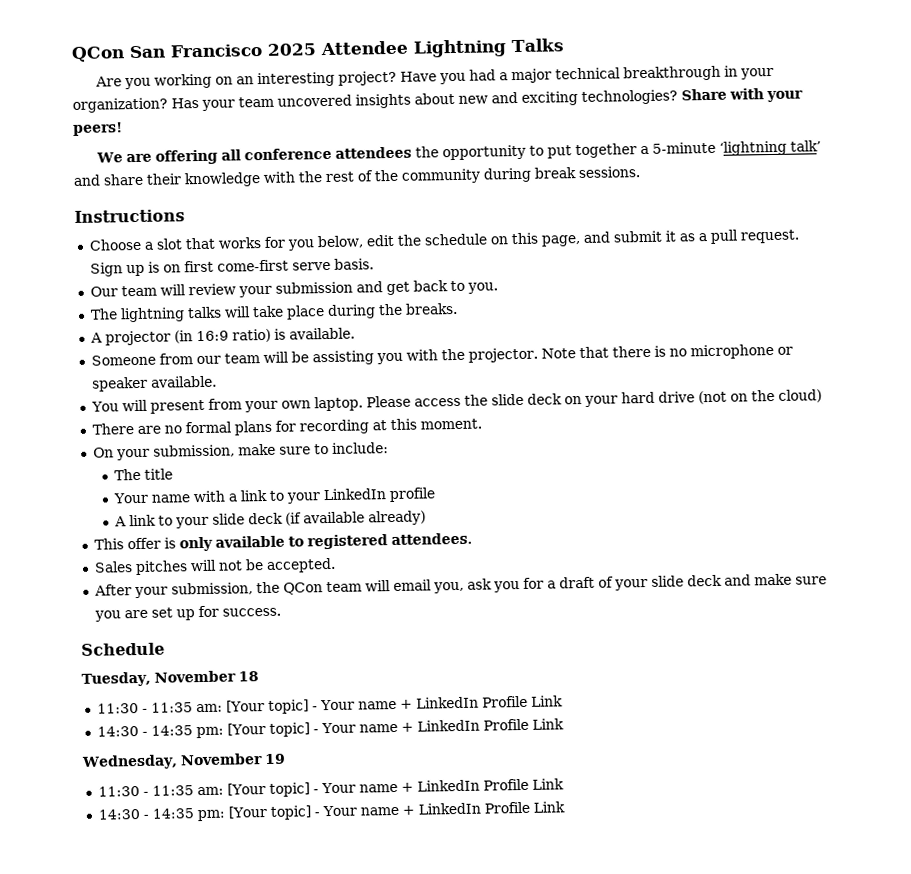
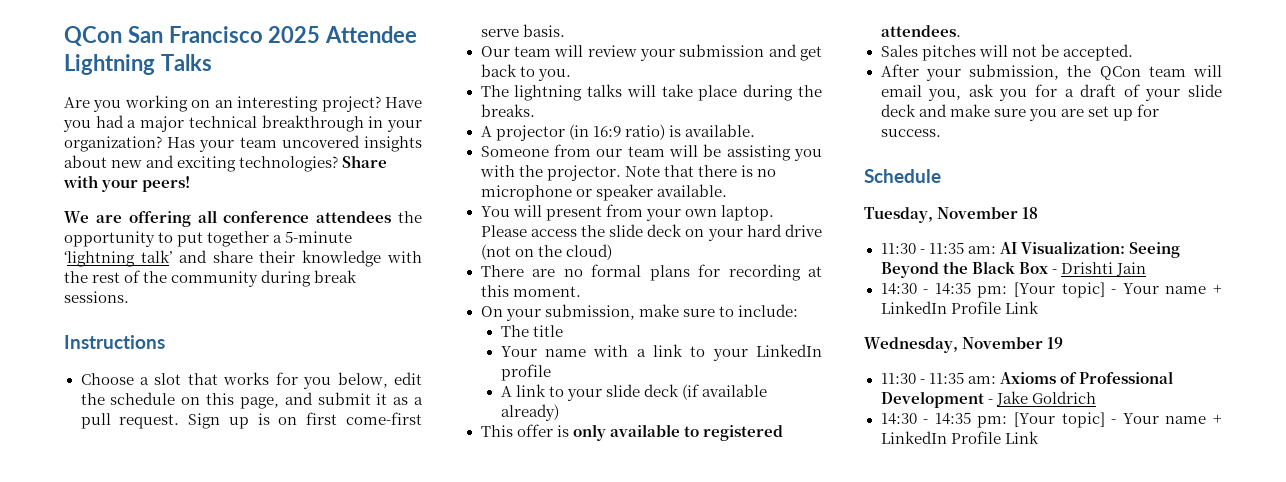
[225,695,563,714] [Your topic] - Your name + LinkedIn Profile Link -> [999,241,1180,258] [880,261,1146,278] AI Visualization: Seeing Beyond the Black Box - Drishti Jain
[226,778,564,797] [Your topic] - Your name + LinkedIn Profile Link -> [999,371,1173,384] [880,391,1096,408] Axioms of Professional Development - Jake Goldrich

